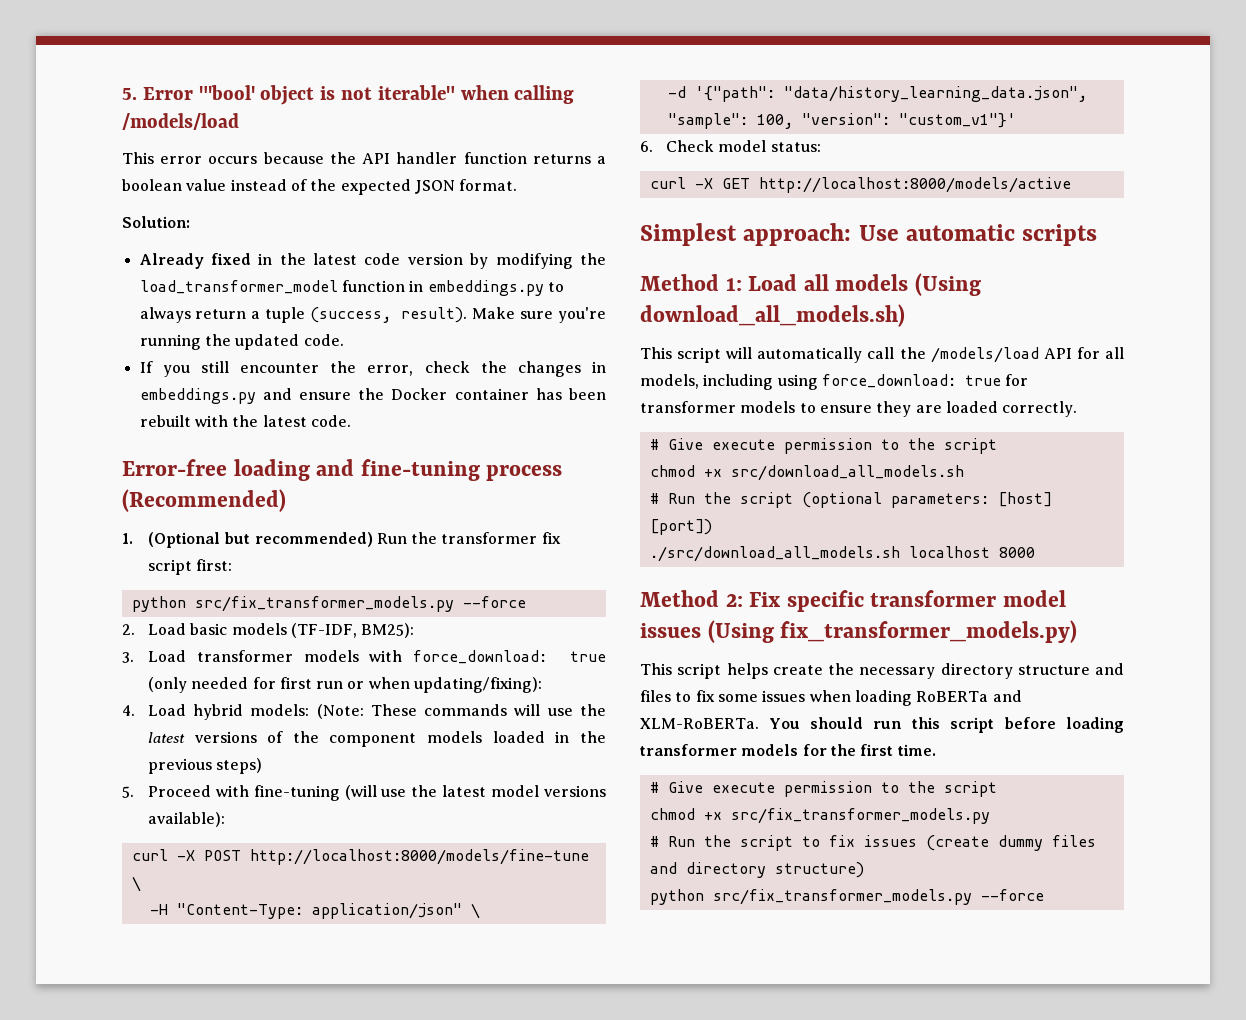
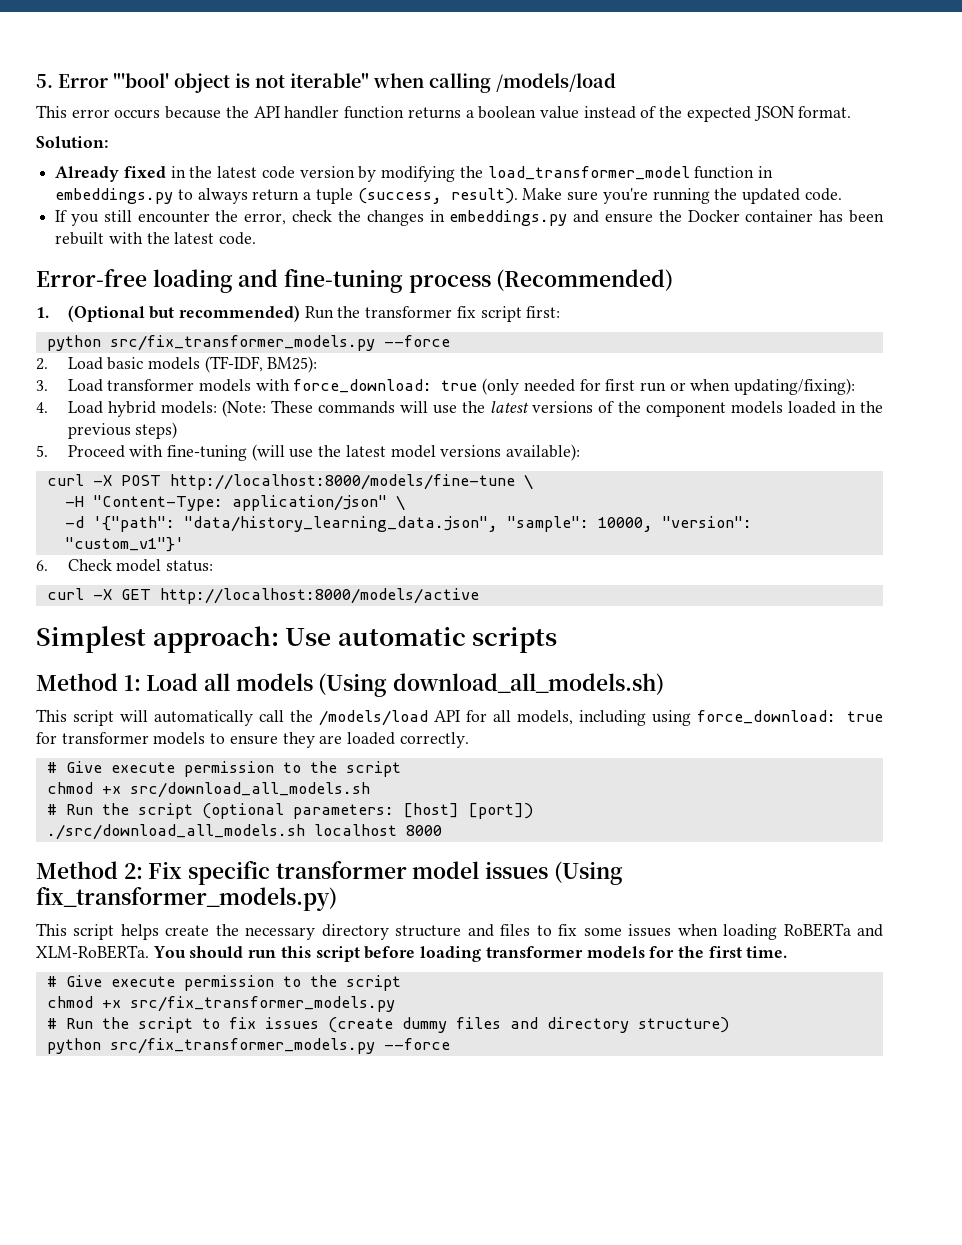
[756,114,793,129] 100, -> [597,517,653,532] 10000,

